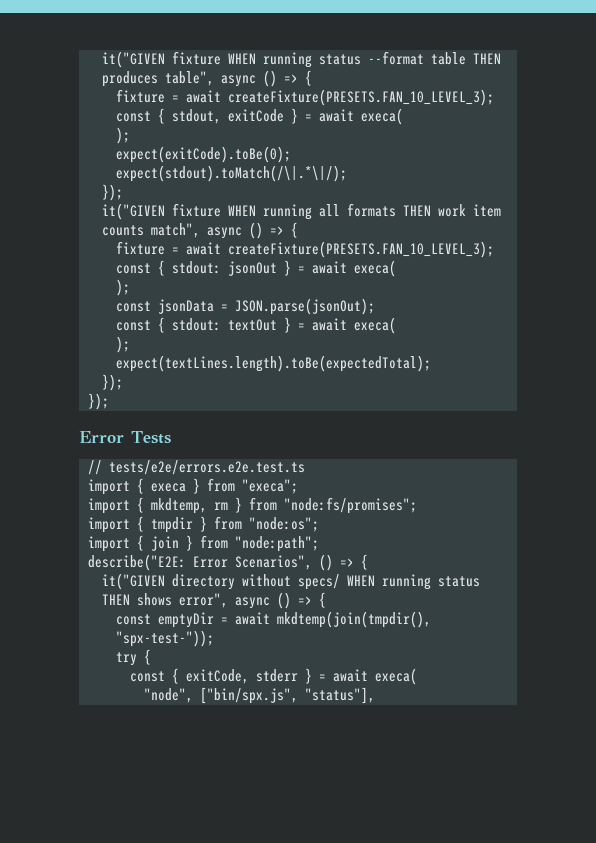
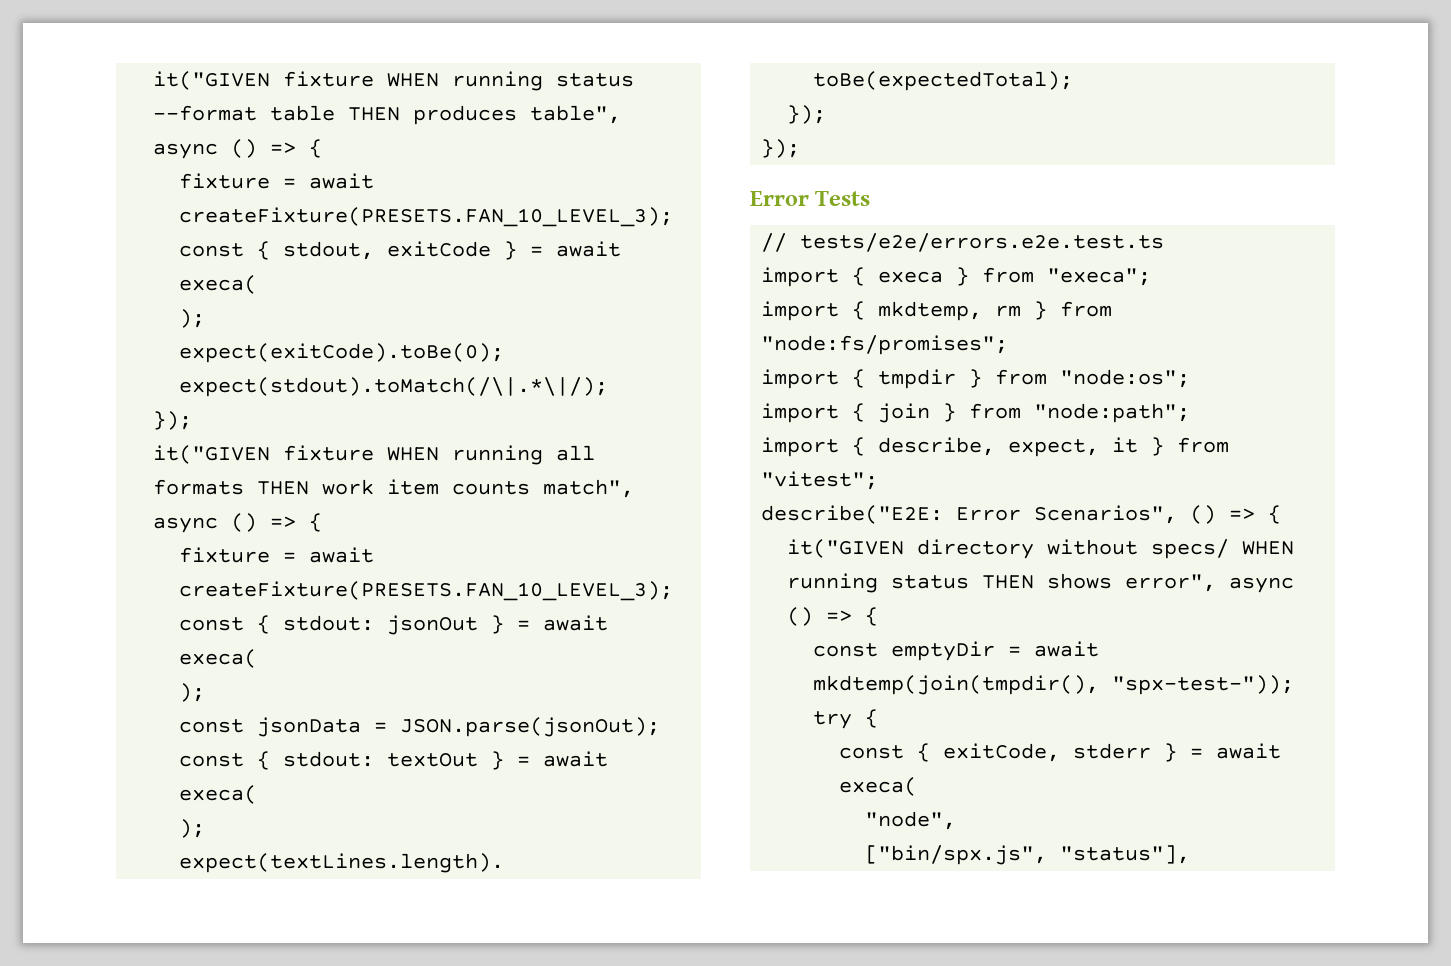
(319, 544) none -> [761,437,1230,457] [761,471,879,490] // import { describe, expect, it } from "vitest";
(193, 695) none -> (957, 820) //

